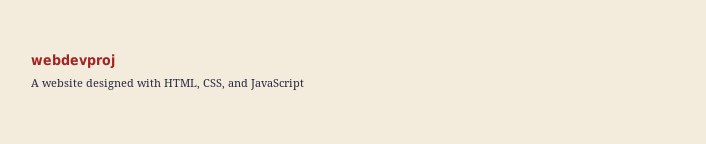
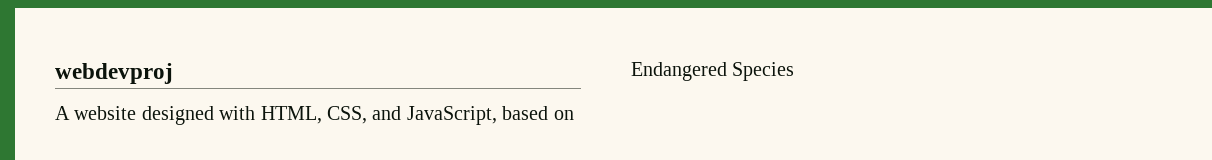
[250,79,304,90] JavaScript -> [406,106,574,125] [631,62,795,81] JavaScript, based on Endangered Species

